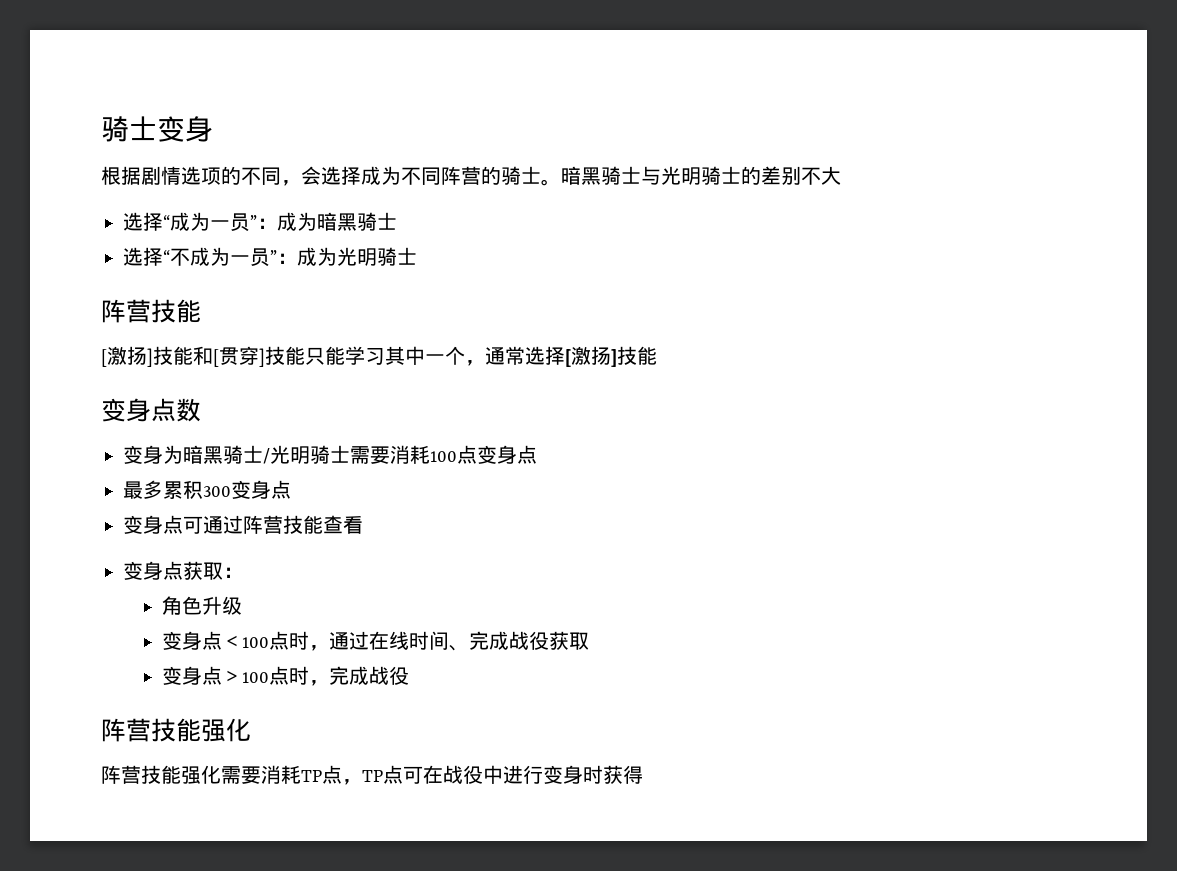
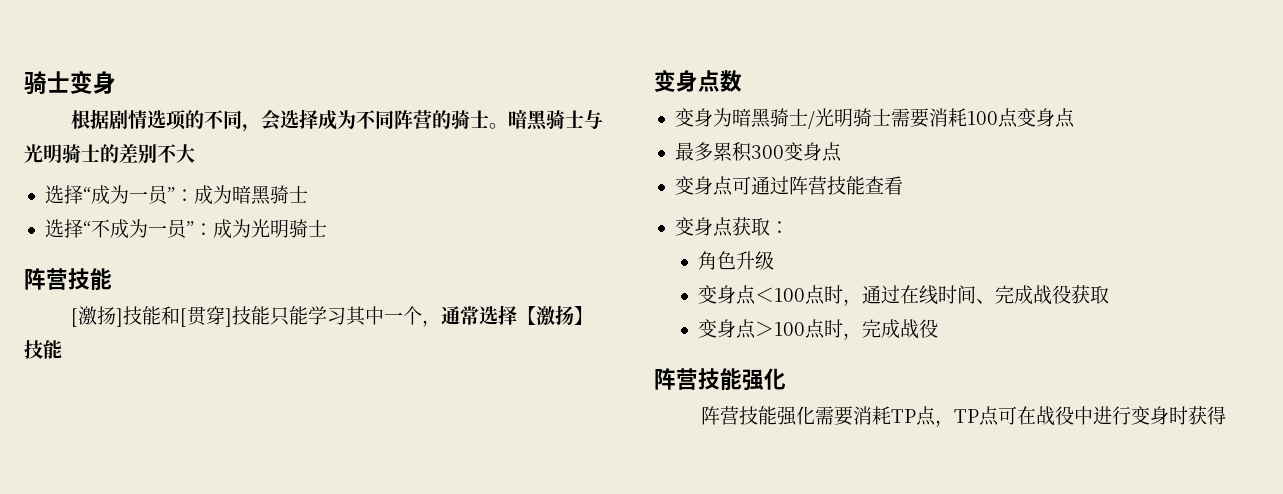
[565,346,617,367] [激扬] -> [516,305,593,325] 【激扬】

